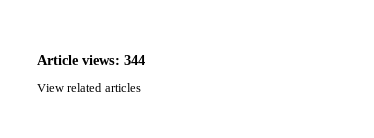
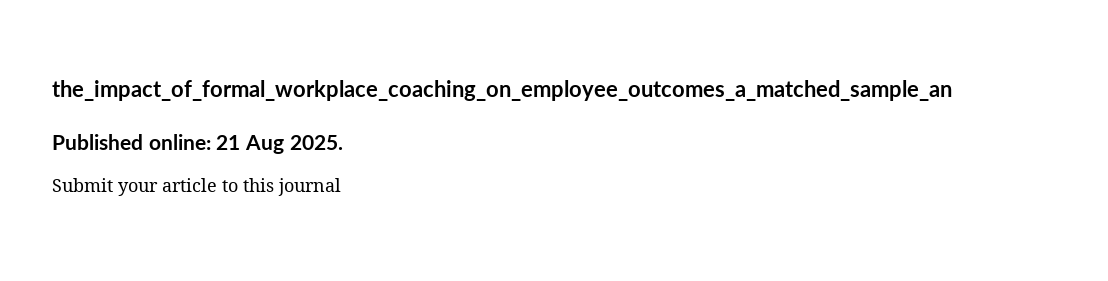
[37,55,145,65] [37,83,141,92] Article views: 344 // View related articles -> [52,80,952,101] [52,134,343,154] [52,178,341,196] the_impact_of_formal_workplace_coaching_on_employee_outcomes_a_matched_sample_an // Published online: 21 Aug 2025. // Submit your article to this journal

